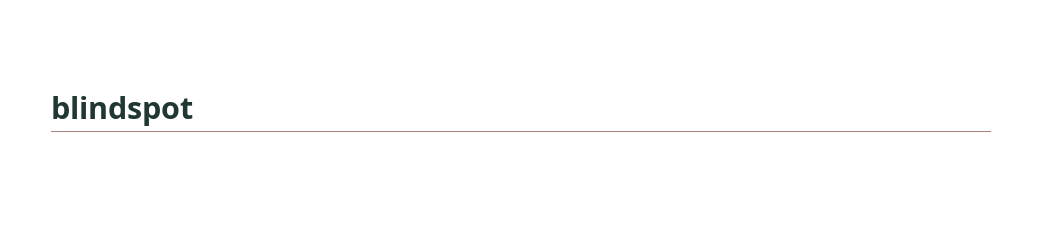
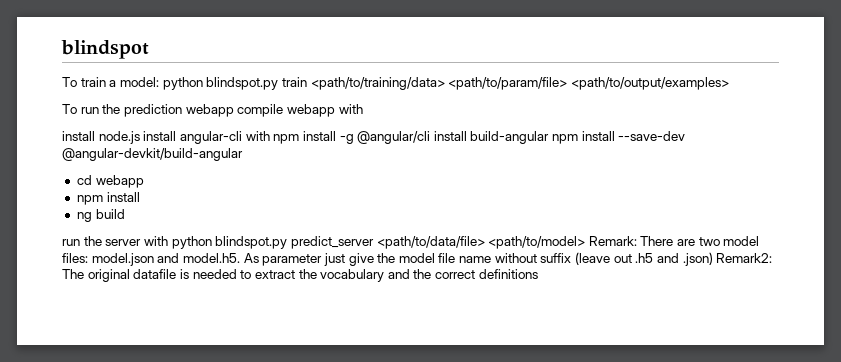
(193, 111) none -> [62,77,729,90] [62,104,363,117] [62,131,686,144] [62,148,243,161] [76,175,144,188] [76,192,140,205] [76,209,125,222] [62,236,760,249] [62,252,773,266] [62,269,538,282] // To train a model: python blindspot.py train <path/to/training/data> <path/to/param/file> <path/to/output/examples> // To run the prediction webapp compile webapp with // install node.js install angular-cli with npm install -g @angular/cli install build-angular npm install --save-dev @angular-devkit/build-angular // cd webapp // npm install // ng build // run the server with python blindspot.py predict_server <path/to/data/file> <path/to/model> Remark: There are two model files: model.json and model.h5. As parameter just give the model file name without suffix (leave out .h5 and .json) Remark2: The original datafile is needed to extract the vocabulary and the correct definitions

